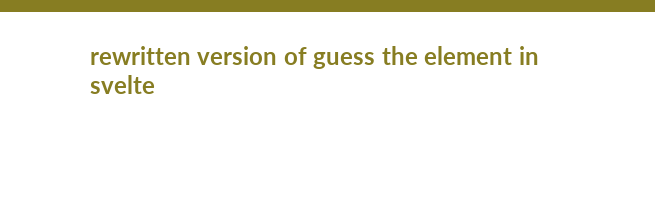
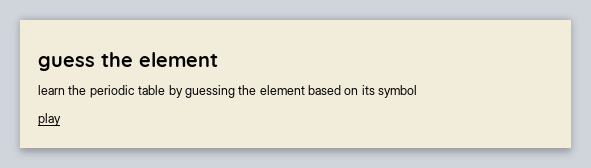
[90,46,307,65] rewritten version of -> (38, 63) none
[518,46,539,65] [90,75,155,94] in svelte -> [38,85,418,98] [38,113,61,126] // learn the periodic table by guessing the element based on its symbol // play

